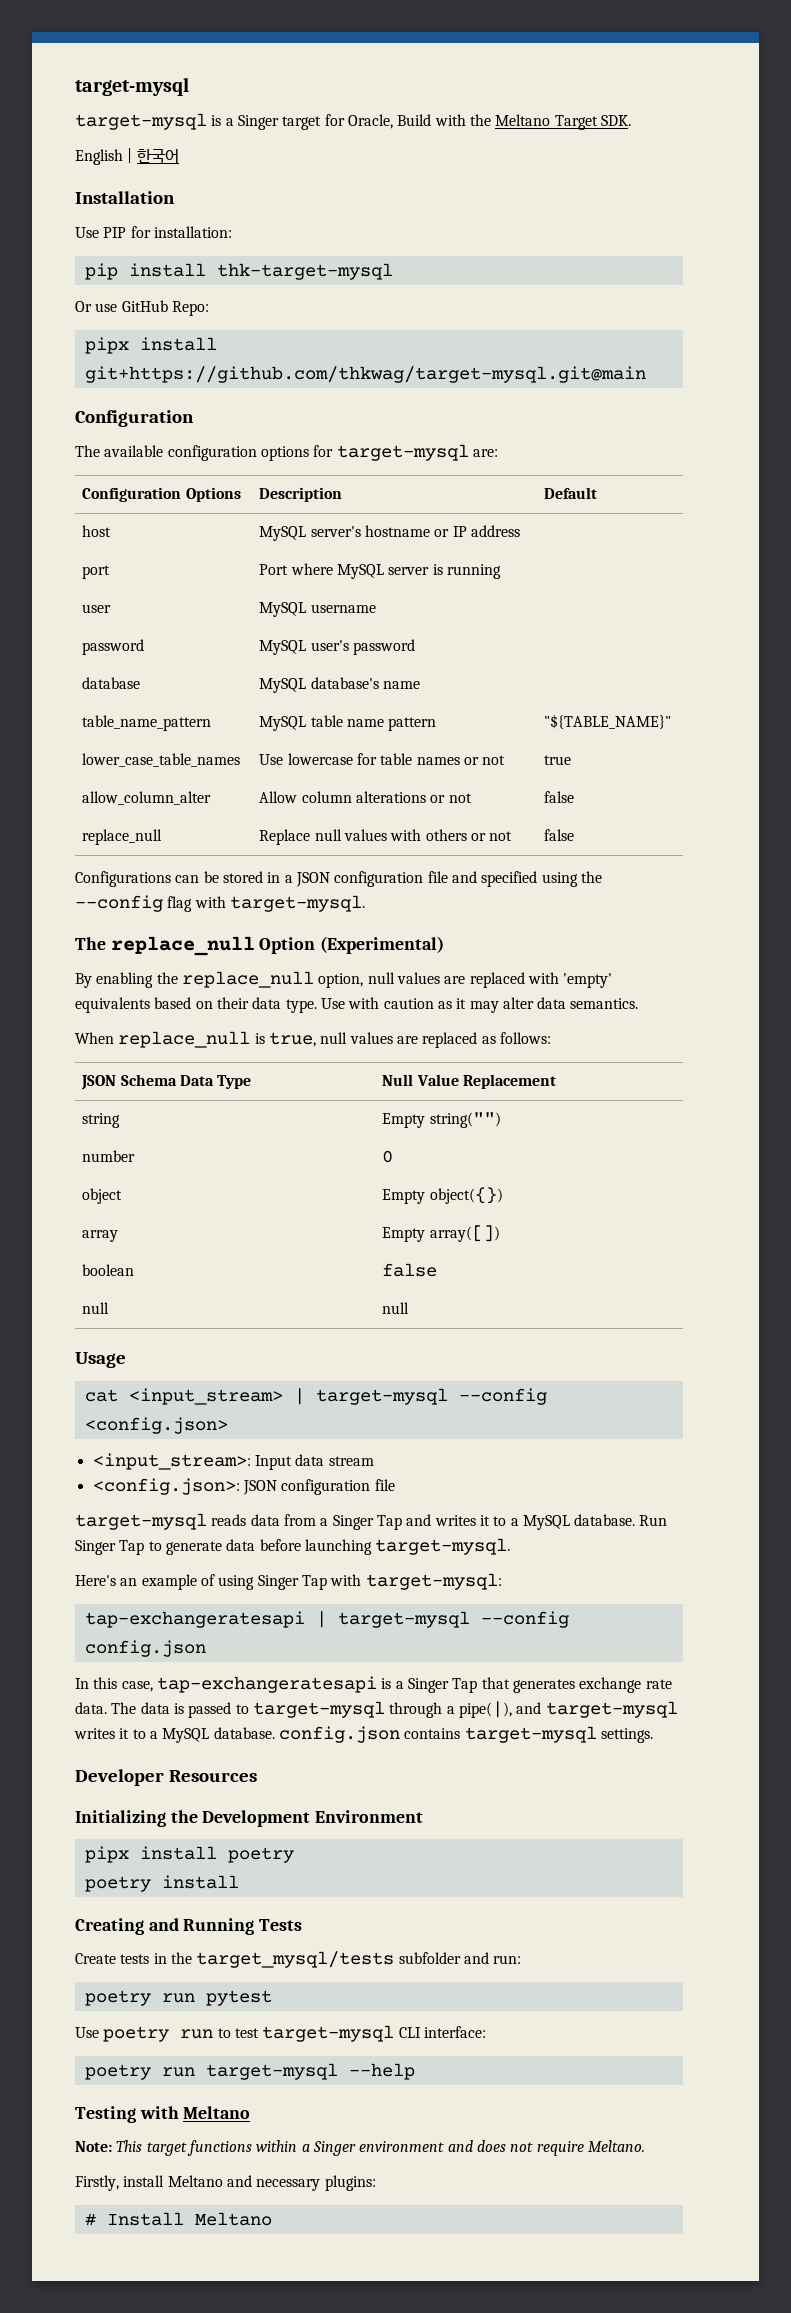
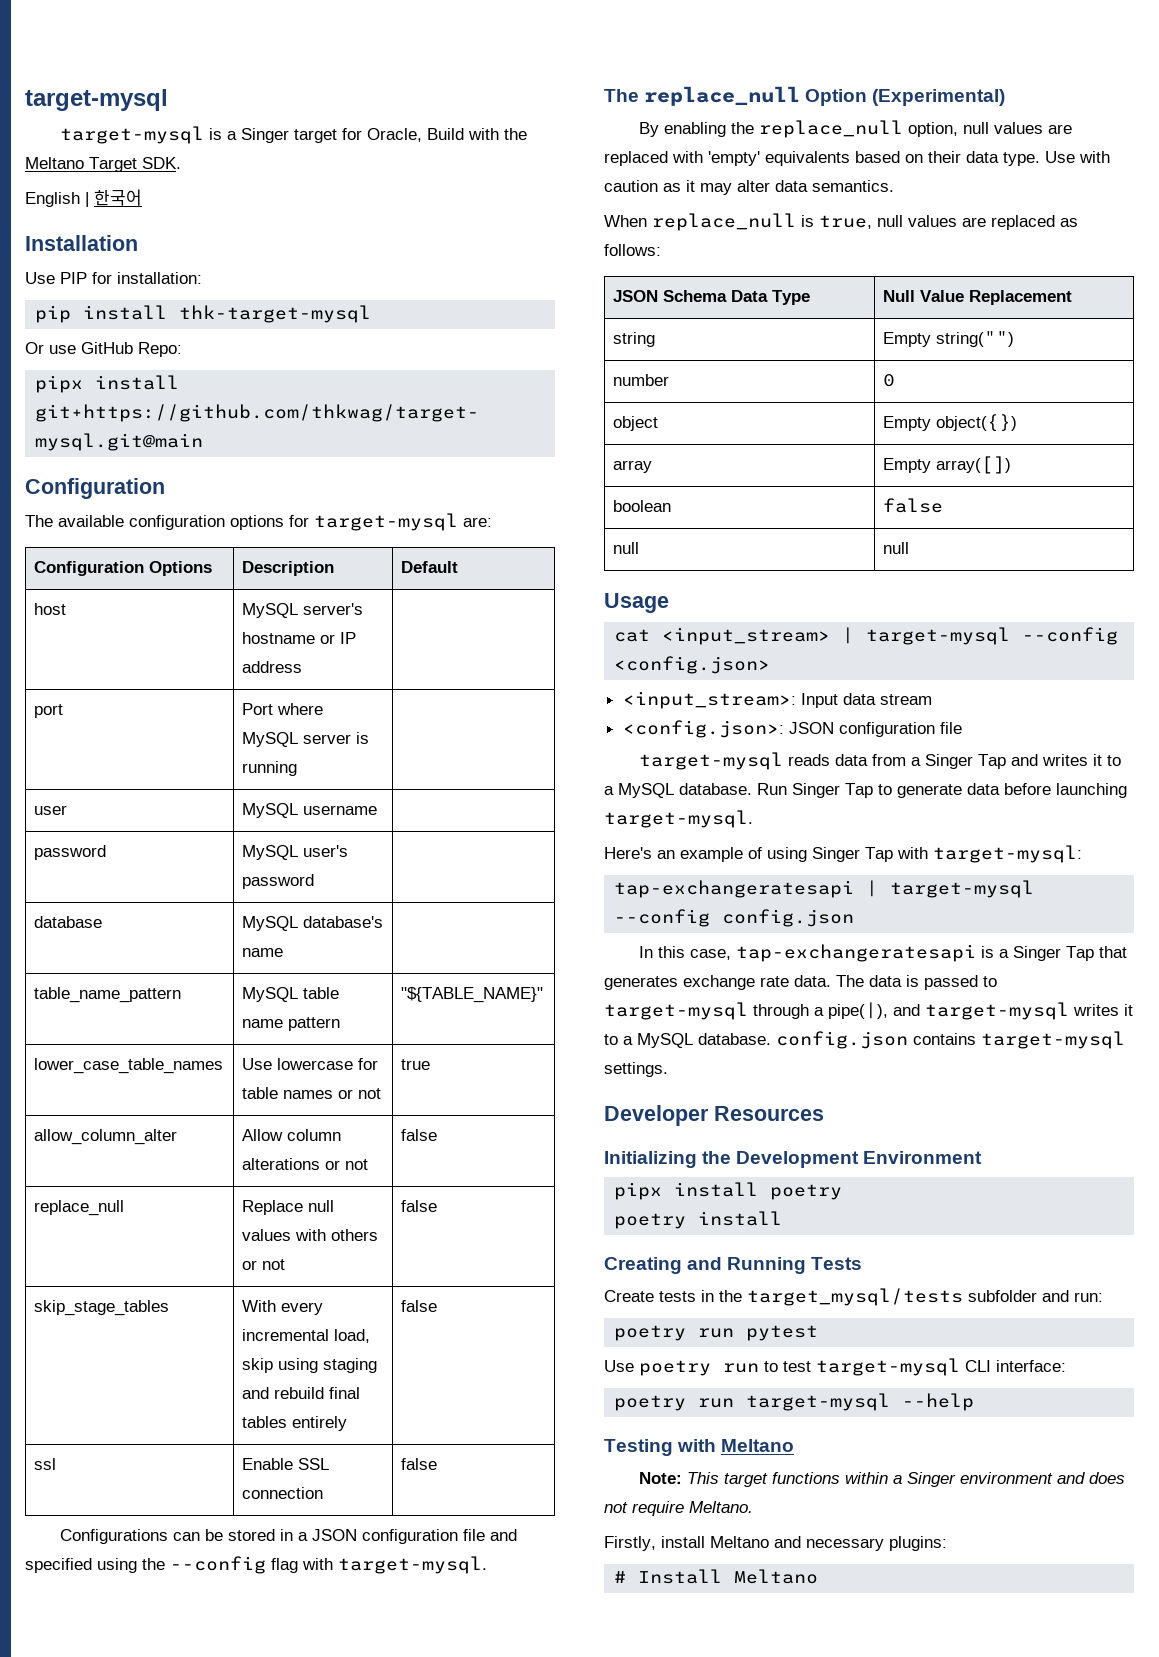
(575, 835) none -> [34,1300,170,1316] [242,1300,324,1315] [242,1329,371,1343] [242,1358,378,1373] [242,1387,361,1399] [242,1416,348,1431] [401,1300,438,1312] [34,1458,57,1470] [242,1458,330,1470] [242,1487,324,1499] [401,1458,438,1470] // skip_stage_tables | With every incremental load, skip using staging and rebuild final tables entirely | false // ssl | Enable SSL connection | false

